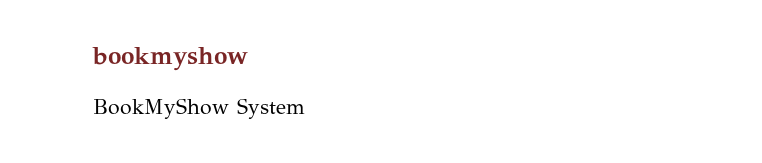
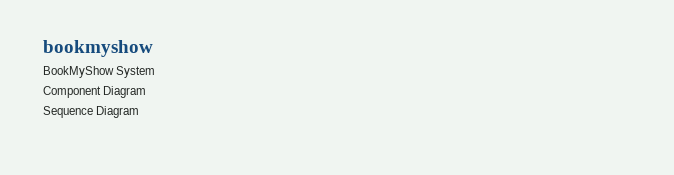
(305, 108) none -> [43,86,147,98] [43,106,140,118] // Component Diagram // Sequence Diagram

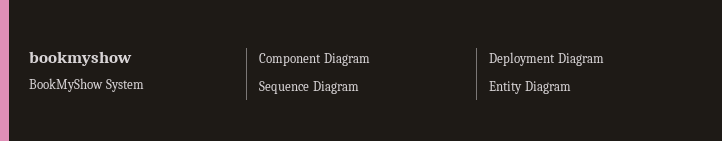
(140, 112) none -> [489,52,604,66] [489,81,571,94] // Deployment Diagram // Entity Diagram

